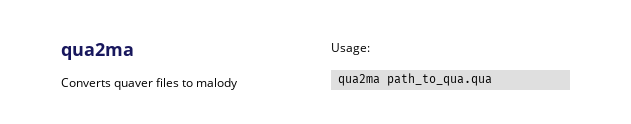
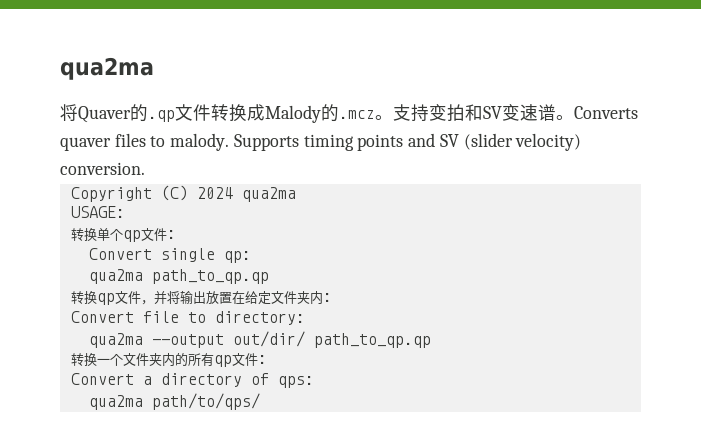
[61,43,134,60] [61,78,239,90] [331,43,370,55] [337,73,492,86] qua2ma // Converts quaver files to malody // Usage: // qua2ma path_to_qua.qua -> [60,57,154,80] [60,104,638,123] [60,133,582,151] [60,162,145,175] [70,185,296,202] [70,206,125,218] [70,228,176,242] [88,248,251,263] [88,269,269,284] [70,290,332,305] [70,311,305,325] [88,331,431,348] [70,352,267,367] [70,373,314,388] [88,393,260,410] qua2ma // 将Quaver的.qp文件转换成Malody的.mcz。支持变拍和SV变速谱。Converts quaver files to malody. Supports timing points and SV (slider velocity) conversion. // Copyright (C) 2024 qua2ma // USAGE: // 转换单个qp文件: // Convert single qp: // qua2ma path_to_qp.qp // 转换qp文件，并将输出放置在给定文件夹内: // Convert file to directory: // qua2ma --output out/dir/ path_to_qp.qp // 转换一个文件夹内的所有qp文件: // Convert a directory of qps: // qua2ma path/to/qps/

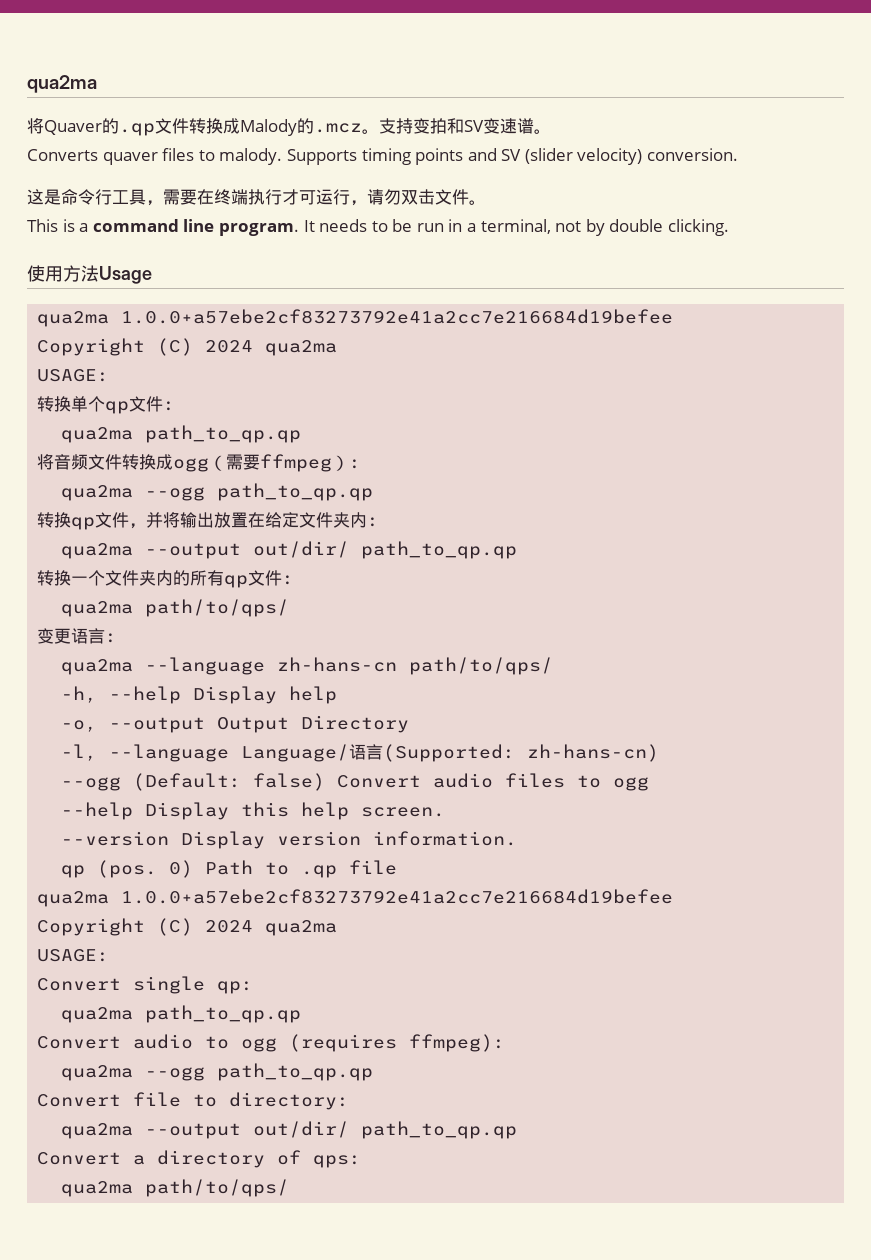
(574, 117) none -> (551, 131) //
(145, 168) none -> [27,189,486,206] [27,219,730,236] [27,265,152,284] [37,309,674,327] // 这是命令行工具，需要在终端执行才可运行，请勿双击文件。 // This is a command line program. It needs to be run in a terminal, not by double clicking. // 使用方法Usage // qua2ma 1.0.0+a57ebe2cf83273792e41a2cc7e216684d19befee
[88,248,251,263] [88,269,143,284] Convert single qp: // qua2ma -> [61,425,302,443] [37,454,362,472] [61,485,206,501] qua2ma path_to_qp.qp // 将音频文件转换成ogg（需要ffmpeg）: // qua2ma --ogg
[70,311,305,325] // Convert file to directory: -> (380, 522) none
(267, 359) none -> [61,599,290,617] [37,628,118,644] [61,657,554,675] [61,686,338,704] [61,715,410,733] [61,744,660,762] [61,773,650,791] [61,802,446,820] [61,831,518,849] [61,860,398,878] [37,889,674,907] [37,918,338,936] [37,949,110,962] [37,976,254,994] [61,1005,302,1023] [37,1034,506,1052] [61,1063,374,1081] [37,1092,350,1110] [61,1121,518,1139] // qua2ma path/to/qps/ // 变更语言: // qua2ma --language zh-hans-cn path/to/qps/ // -h, --help Display help // -o, --output Output Directory // -l, --language Language/语言(Supported: zh-hans-cn) // --ogg (Default: false) Convert audio files to ogg // --help Display this help screen. // --version Display version information. // qp (pos. 0) Path to .qp file // qua2ma 1.0.0+a57ebe2cf83273792e41a2cc7e216684d19befee // Copyright (C) 2024 qua2ma // USAGE: // Convert single qp: // qua2ma path_to_qp.qp // Convert audio to ogg (requires ffmpeg): // qua2ma --ogg path_to_qp.qp // Convert file to directory: // qua2ma --output out/dir/ path_to_qp.qp

